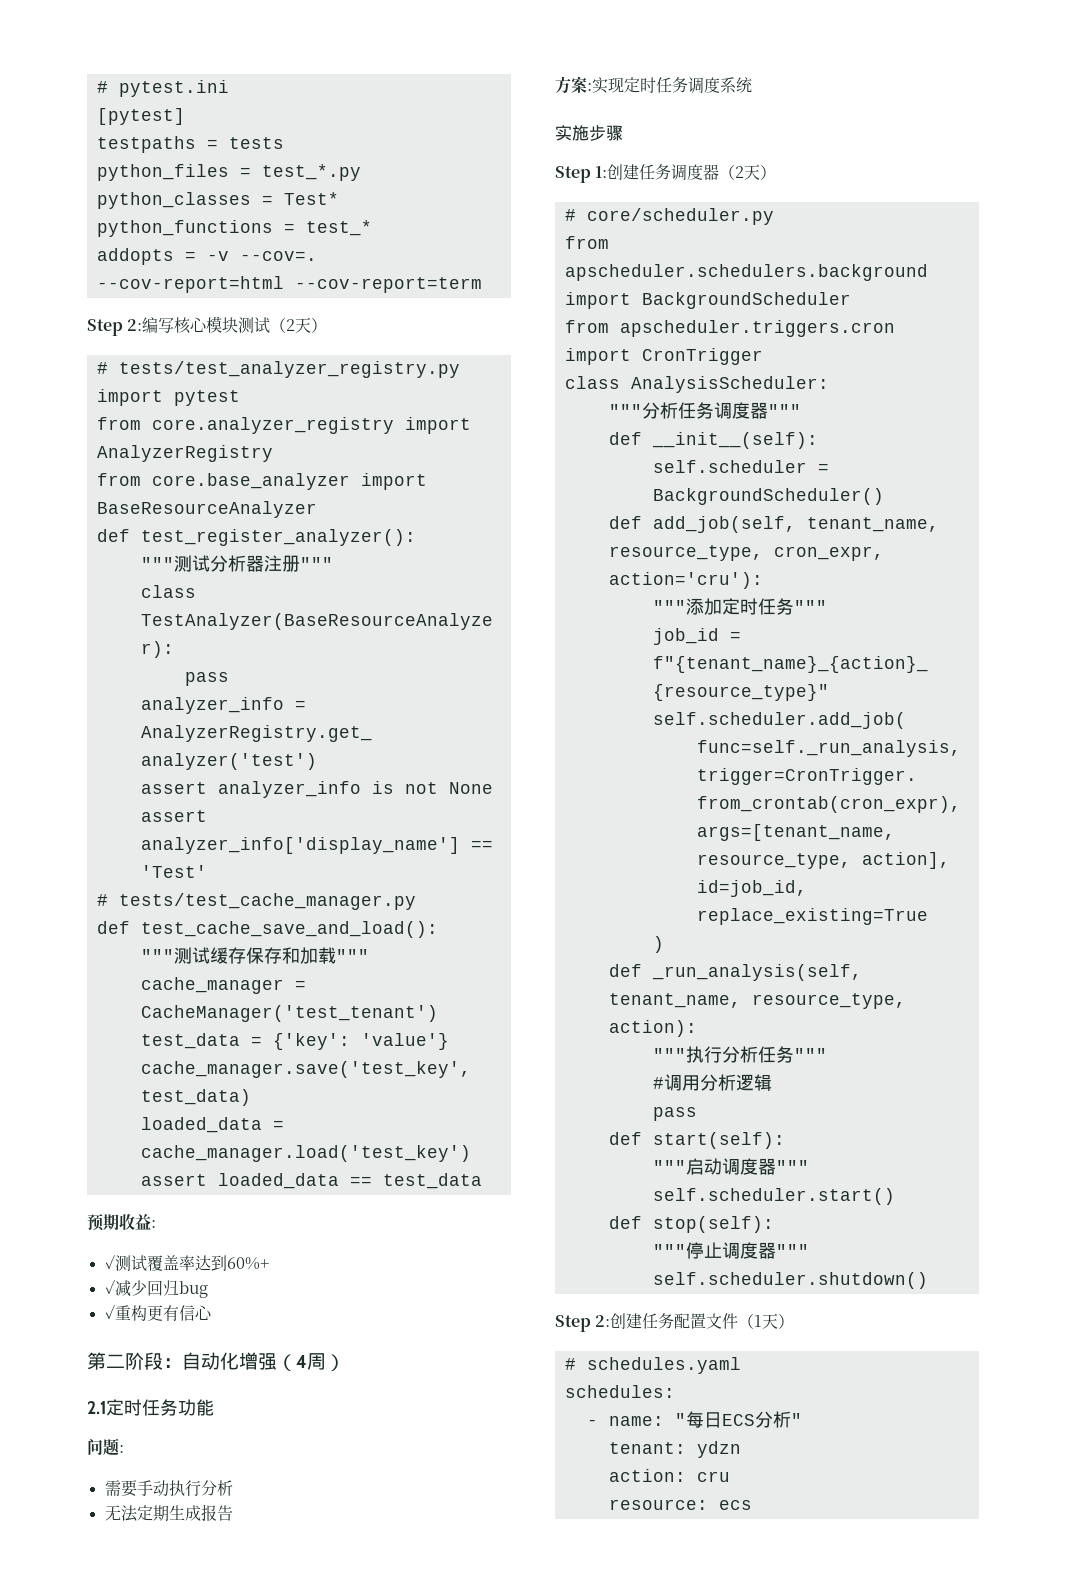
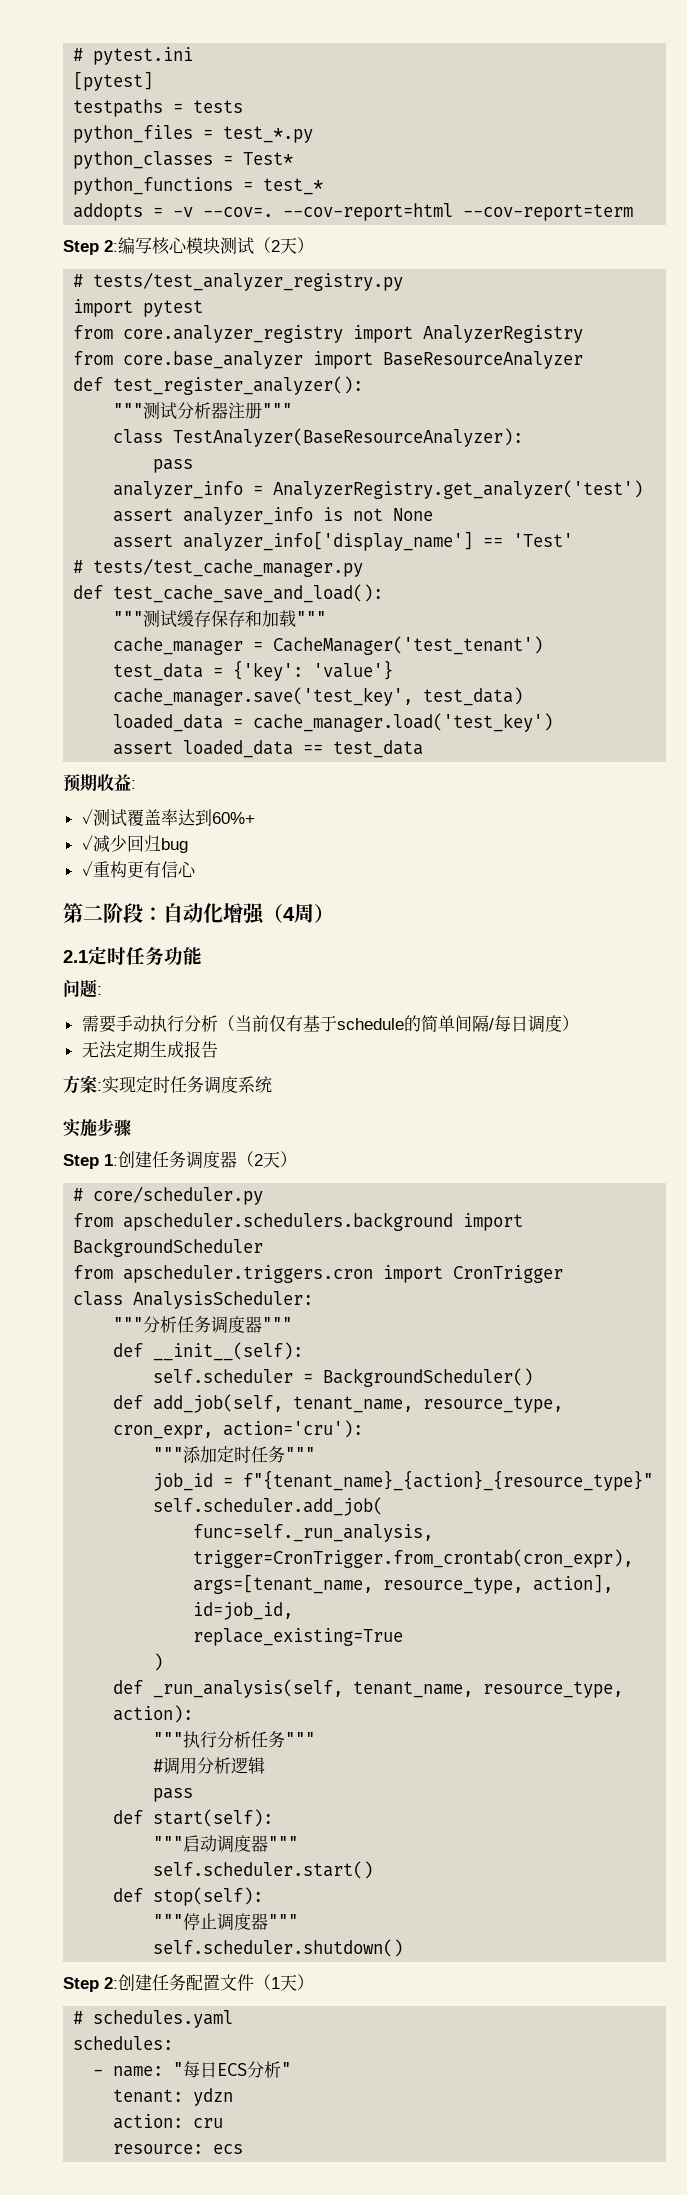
(233, 1488) none -> [217,1015,579,1033] （当前仅有基于schedule的简单间隔/每日调度）

